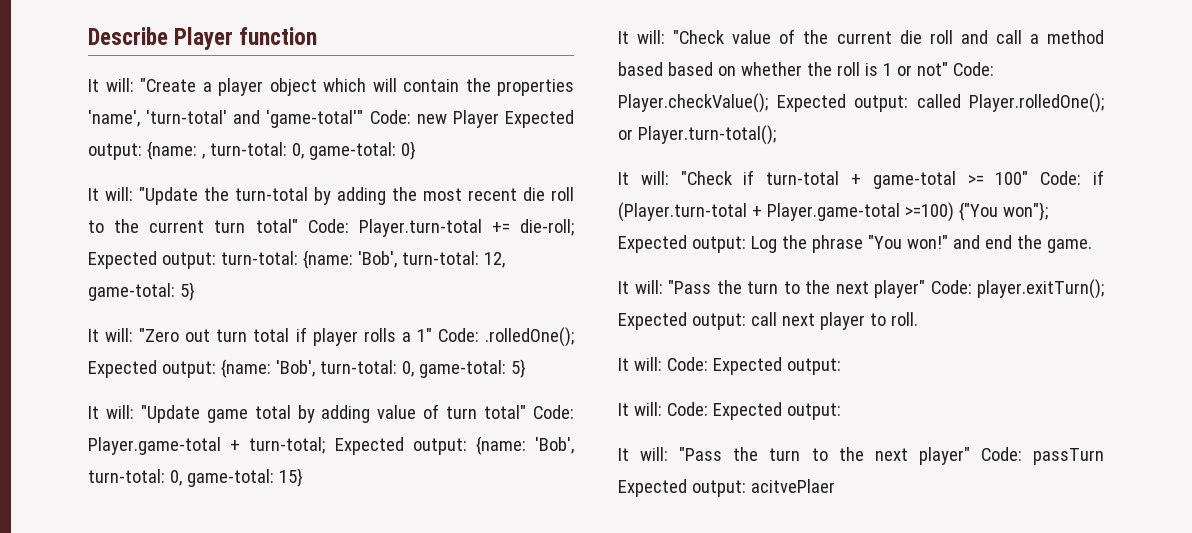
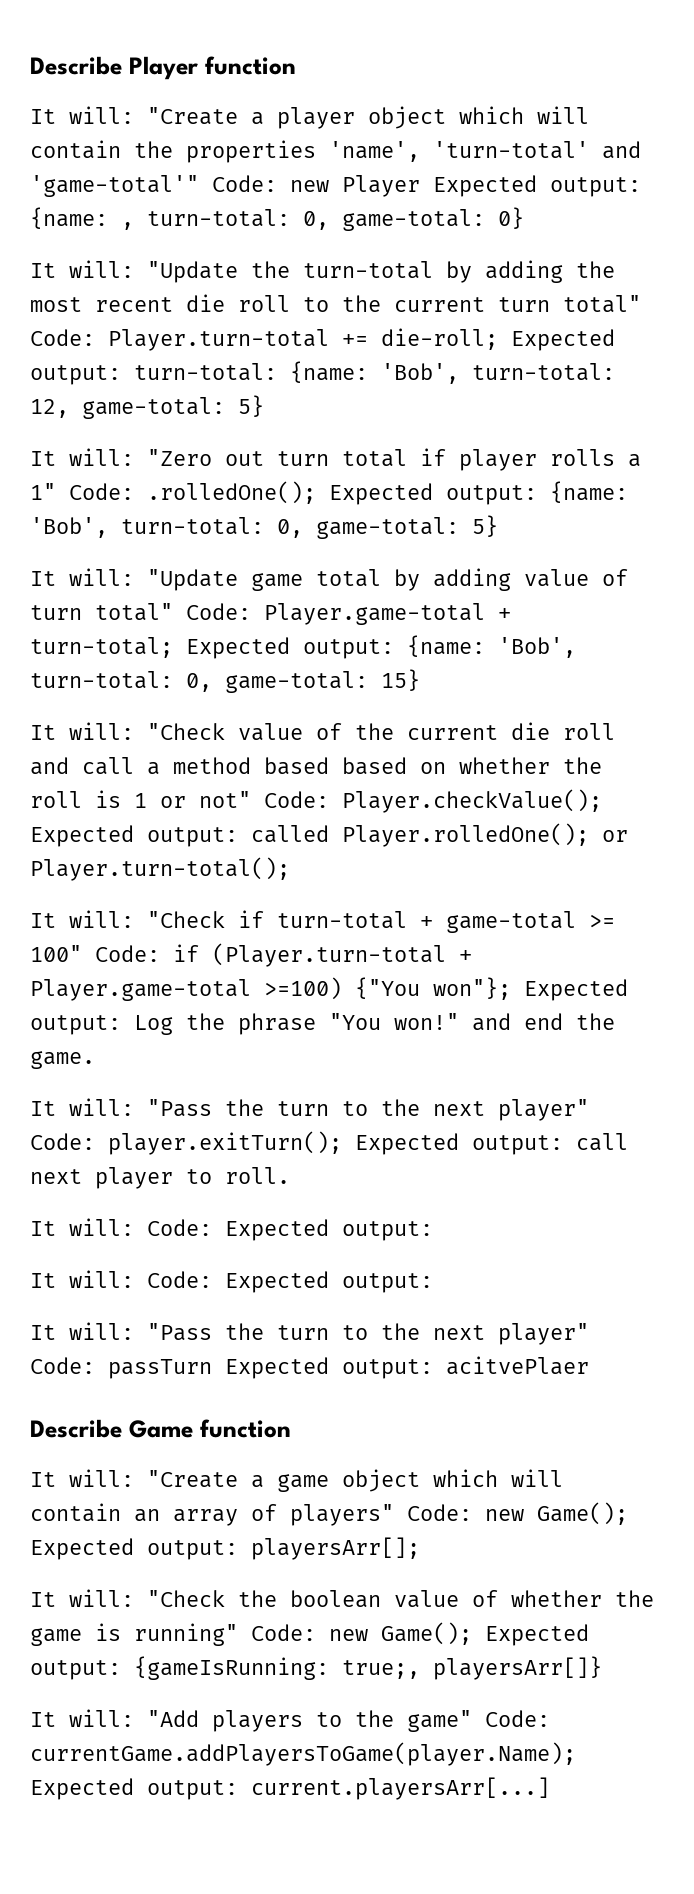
(835, 486) none -> [30,1419,291,1438] [30,1469,563,1492] [30,1502,628,1526] [30,1537,420,1560] [30,1589,654,1608] [30,1622,589,1646] [30,1656,602,1680] [30,1709,550,1732] [30,1742,576,1766] [30,1777,550,1800] // Describe Game function // It will: "Create a game object which will contain an array of players" Code: new Game(); Expected output: playersArr[]; // It will: "Check the boolean value of whether the game is running" Code: new Game(); Expected output: {gameIsRunning: true;, playersArr[]} // It will: "Add players to the game" Code: currentGame.addPlayersToGame(player.Name); Expected output: current.playersArr[...]

